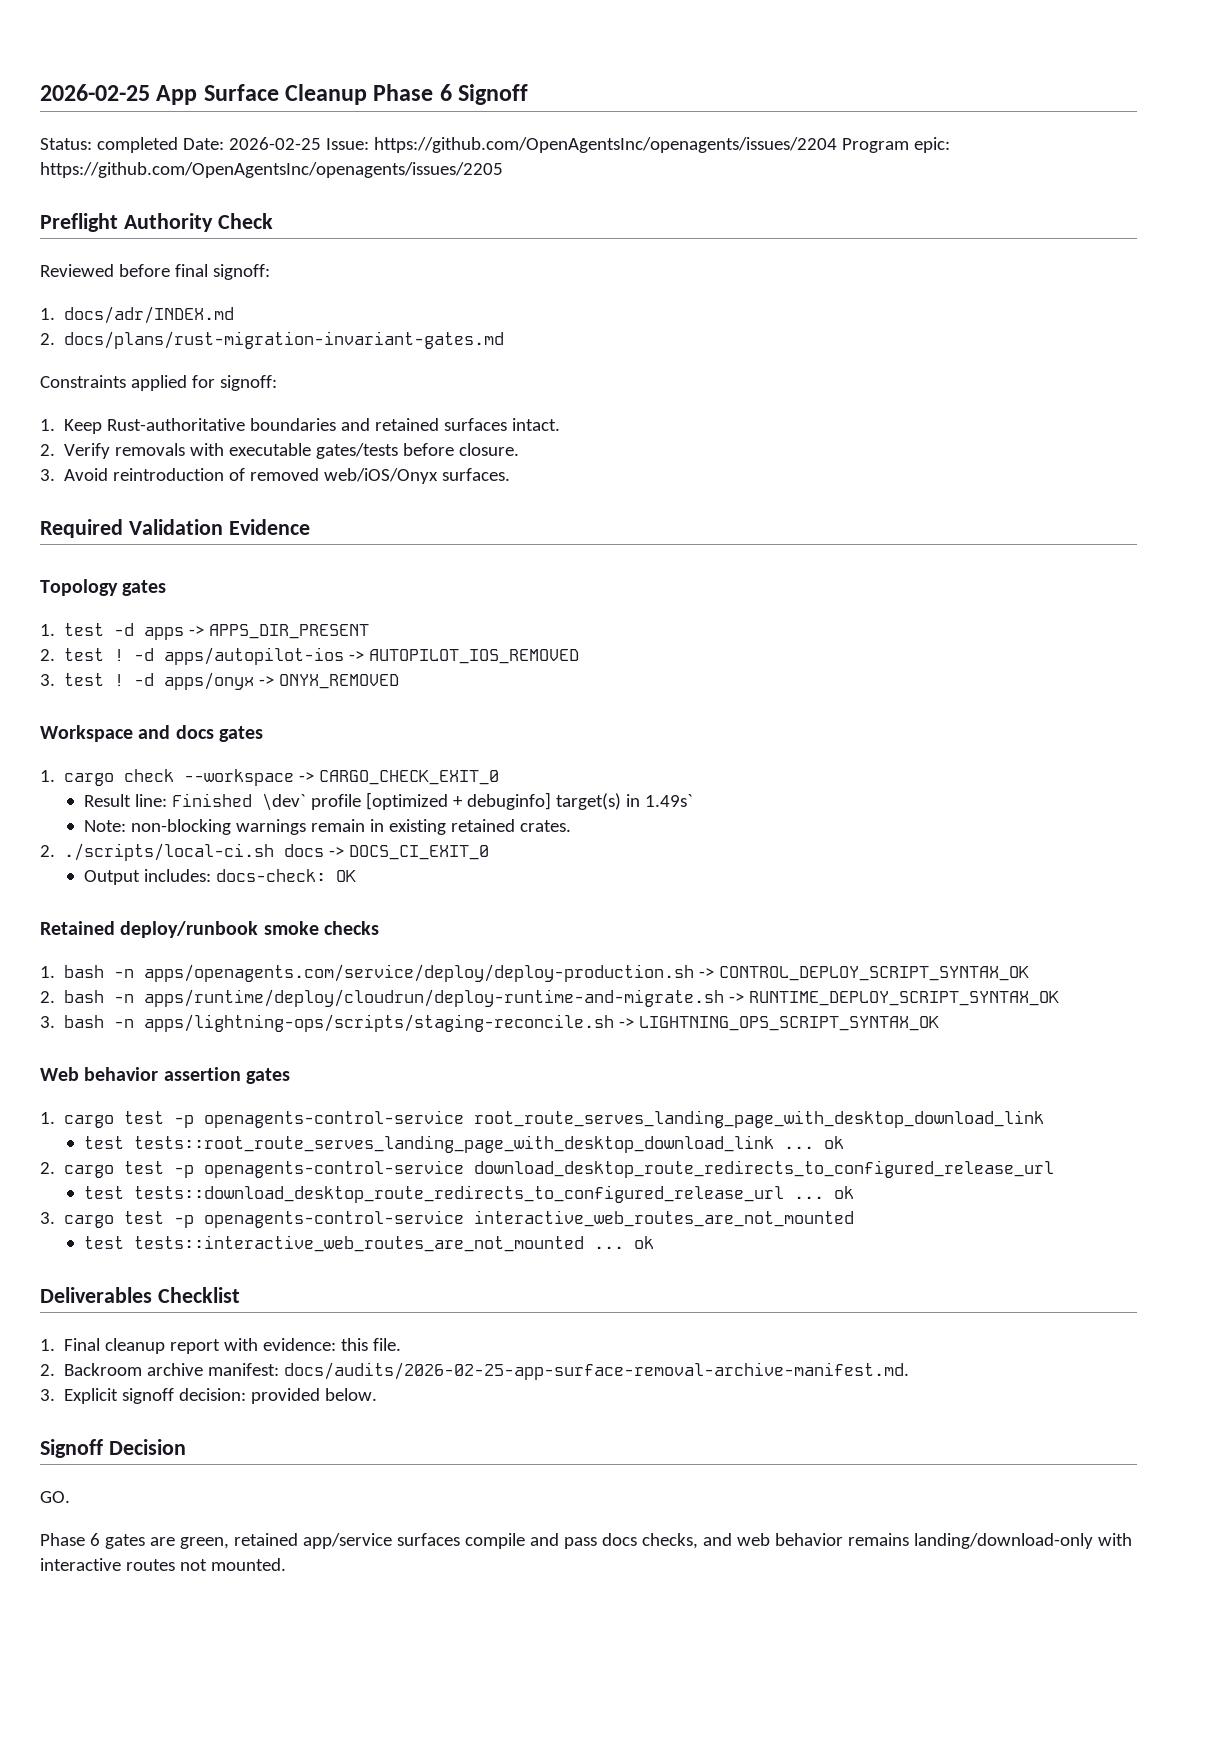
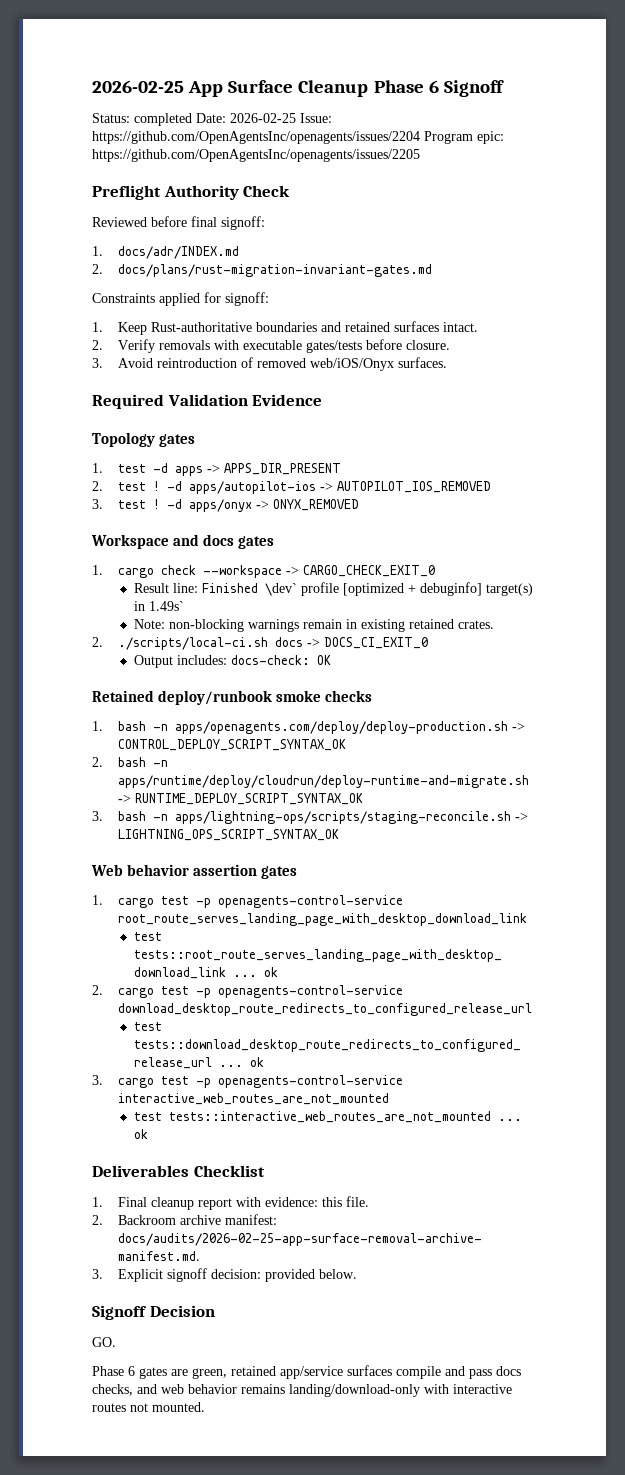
[144,964,695,982] apps/openagents.com/service/deploy/deploy-production.sh -> [175,721,509,734] apps/openagents.com/deploy/deploy-production.sh

